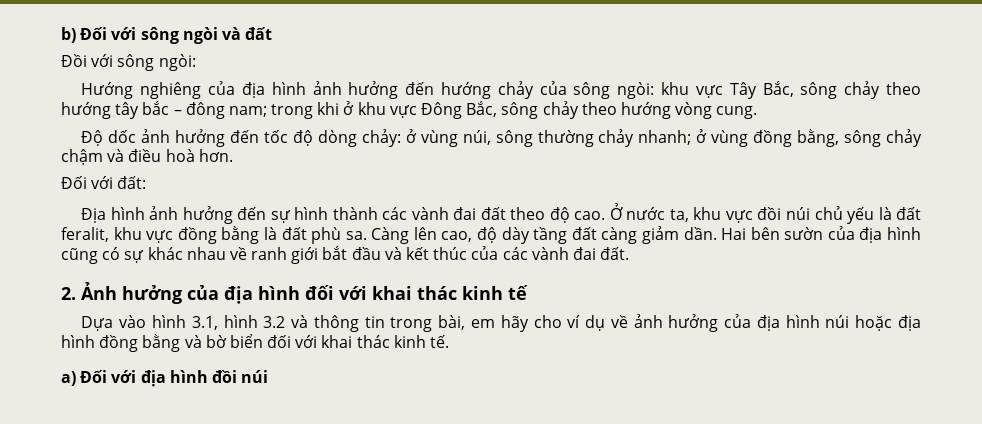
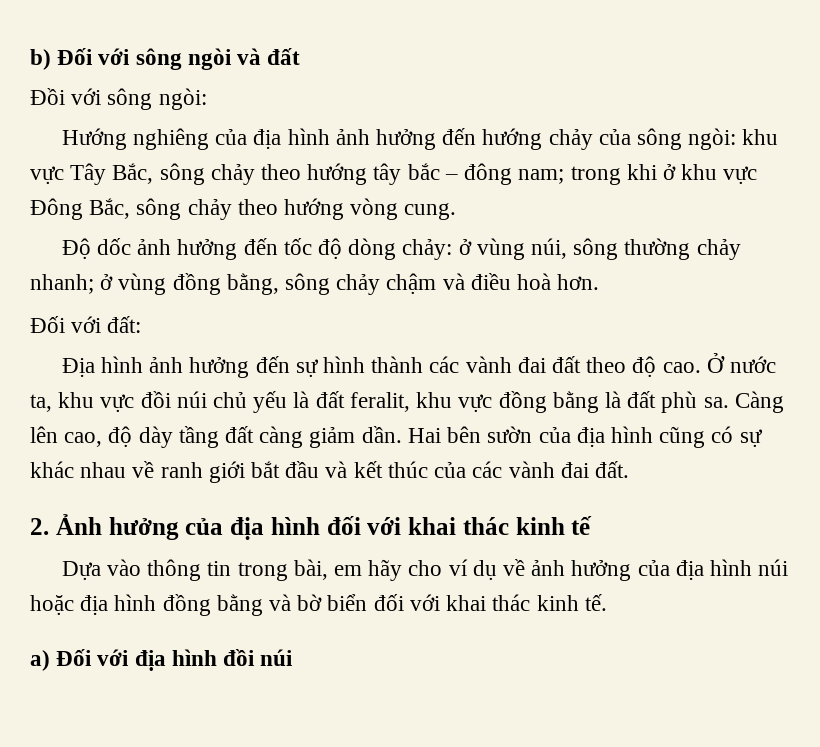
[151,315,309,330] hình 3.1, hình 3.2 và -> (141, 567) none

